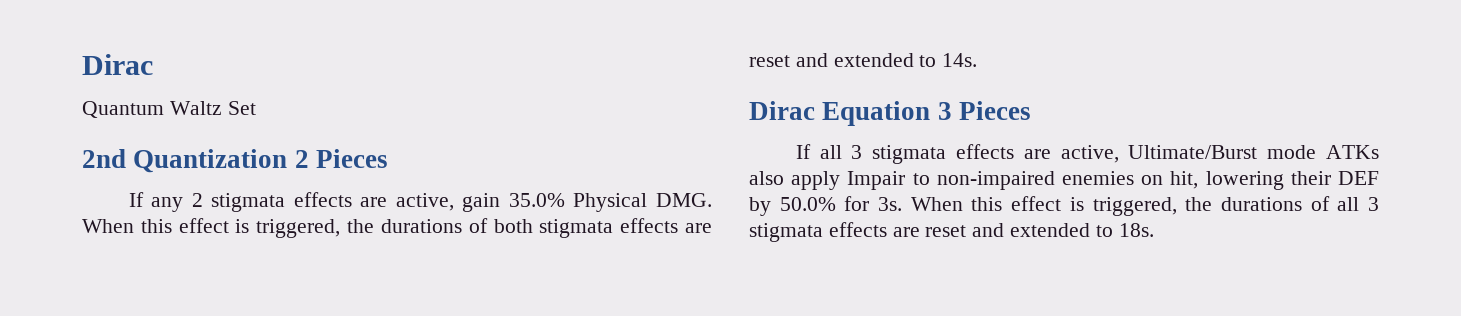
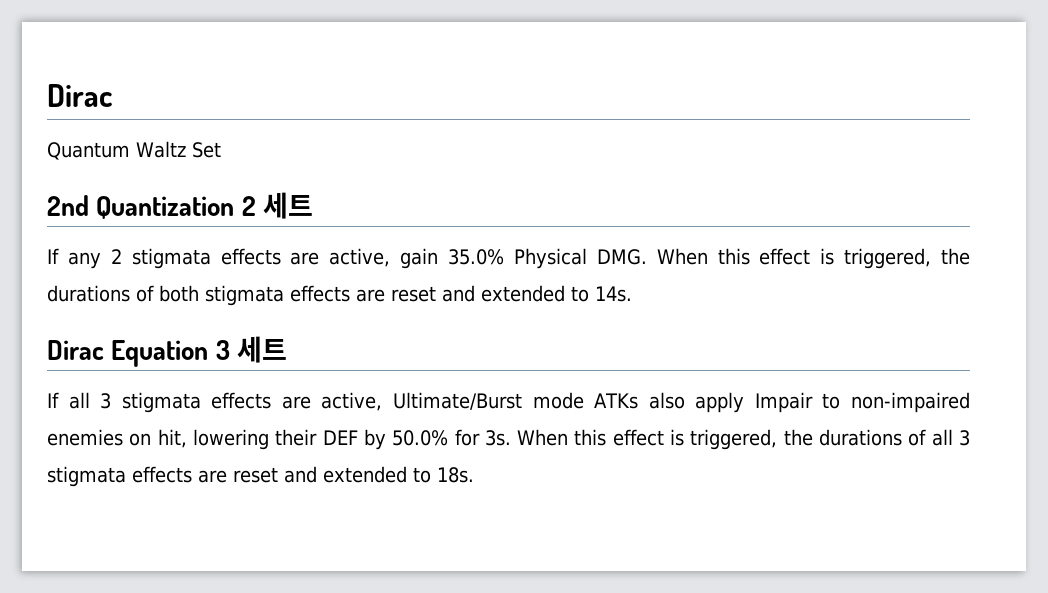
[315,149,388,168] Pieces -> [262,192,313,219] 세트
[958,101,1031,120] Pieces -> [236,336,287,363] 세트

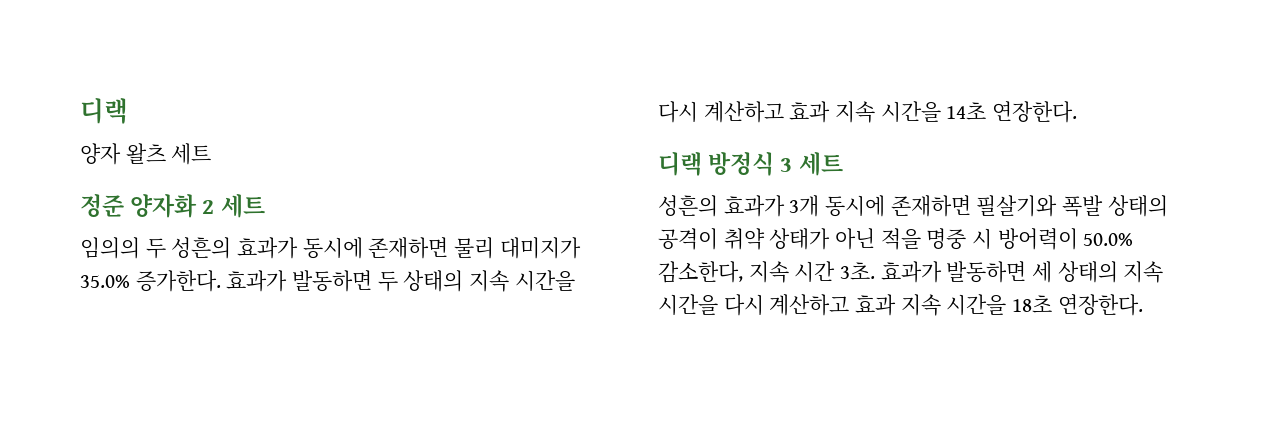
[47,84,112,107] [47,141,221,160] [47,192,313,219] [47,248,970,269] [47,285,632,306] [47,336,287,367] [47,392,970,413] [47,429,970,450] [47,466,474,487] Dirac // Quantum Waltz Set // 2nd Quantization 2 세트 // If any 2 stigmata effects are active, gain 35.0% Physical DMG. When this effect is triggered, the durations of both stigmata effects are reset and extended to 14s. // Dirac Equation 3 세트 // If all 3 stigmata effects are active, Ultimate/Burst mode ATKs also apply Impair to non-impaired enemies on hit, lowering their DEF by 50.0% for 3s. When this effect is triggered, the durations of all 3 stigmata effects are reset and extended to 18s. -> [80,98,128,124] [80,143,212,165] [80,194,265,218] [80,237,581,259] [80,270,575,292] [658,101,1078,123] [658,152,843,176] [658,195,1168,217] [658,228,1134,250] [658,261,1164,283] [658,294,1143,316] 디랙 // 양자 왈츠 세트 // 정준 양자화 2 세트 // 임의의 두 성흔의 효과가 동시에 존재하면 물리 대미지가 35.0% 증가한다. 효과가 발동하면 두 상태의 지속 시간을 다시 계산하고 효과 지속 시간을 14초 연장한다. // 디랙 방정식 3 세트 // 성흔의 효과가 3개 동시에 존재하면 필살기와 폭발 상태의 공격이 취약 상태가 아닌 적을 명중 시 방어력이 50.0% 감소한다, 지속 시간 3초. 효과가 발동하면 세 상태의 지속 시간을 다시 계산하고 효과 지속 시간을 18초 연장한다.

